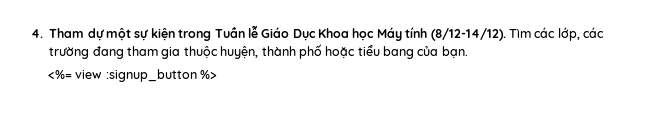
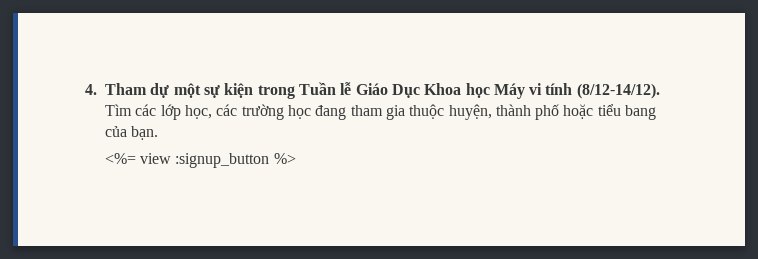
(402, 34) none -> [529,83,543,95] vi
[557,27,580,41] lớp, -> [160,104,212,120] lớp học,
(90, 53) none -> [287,105,311,119] học

